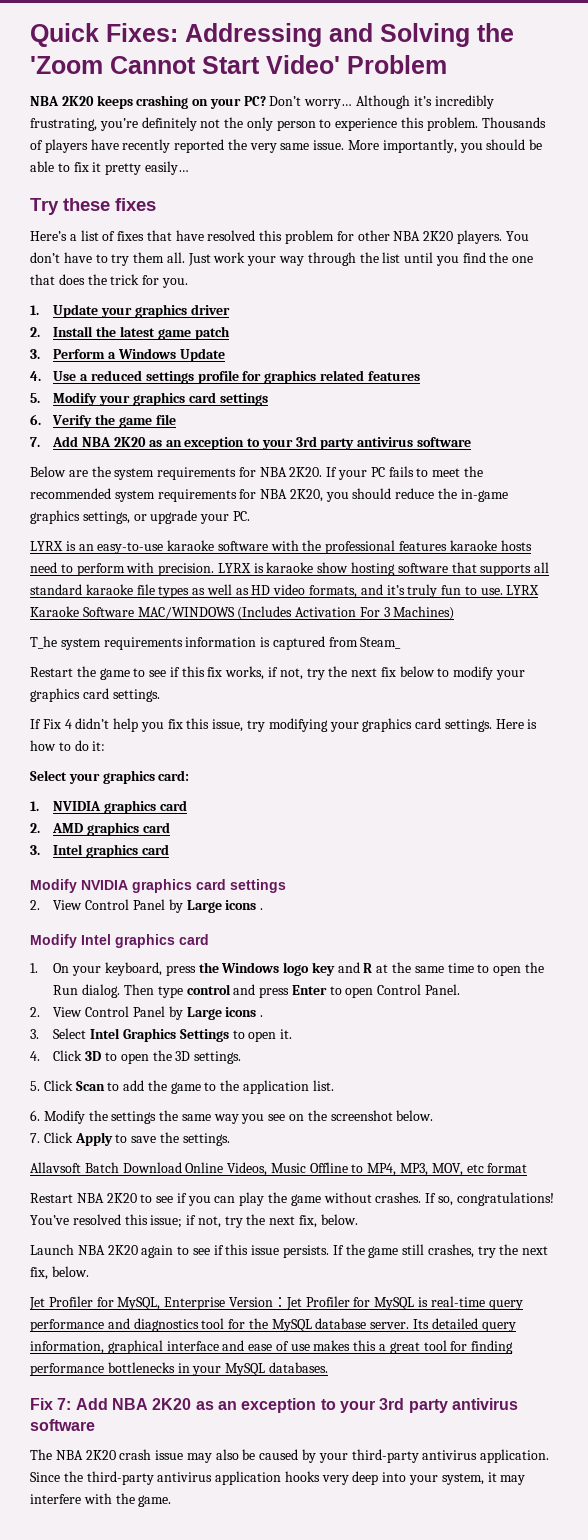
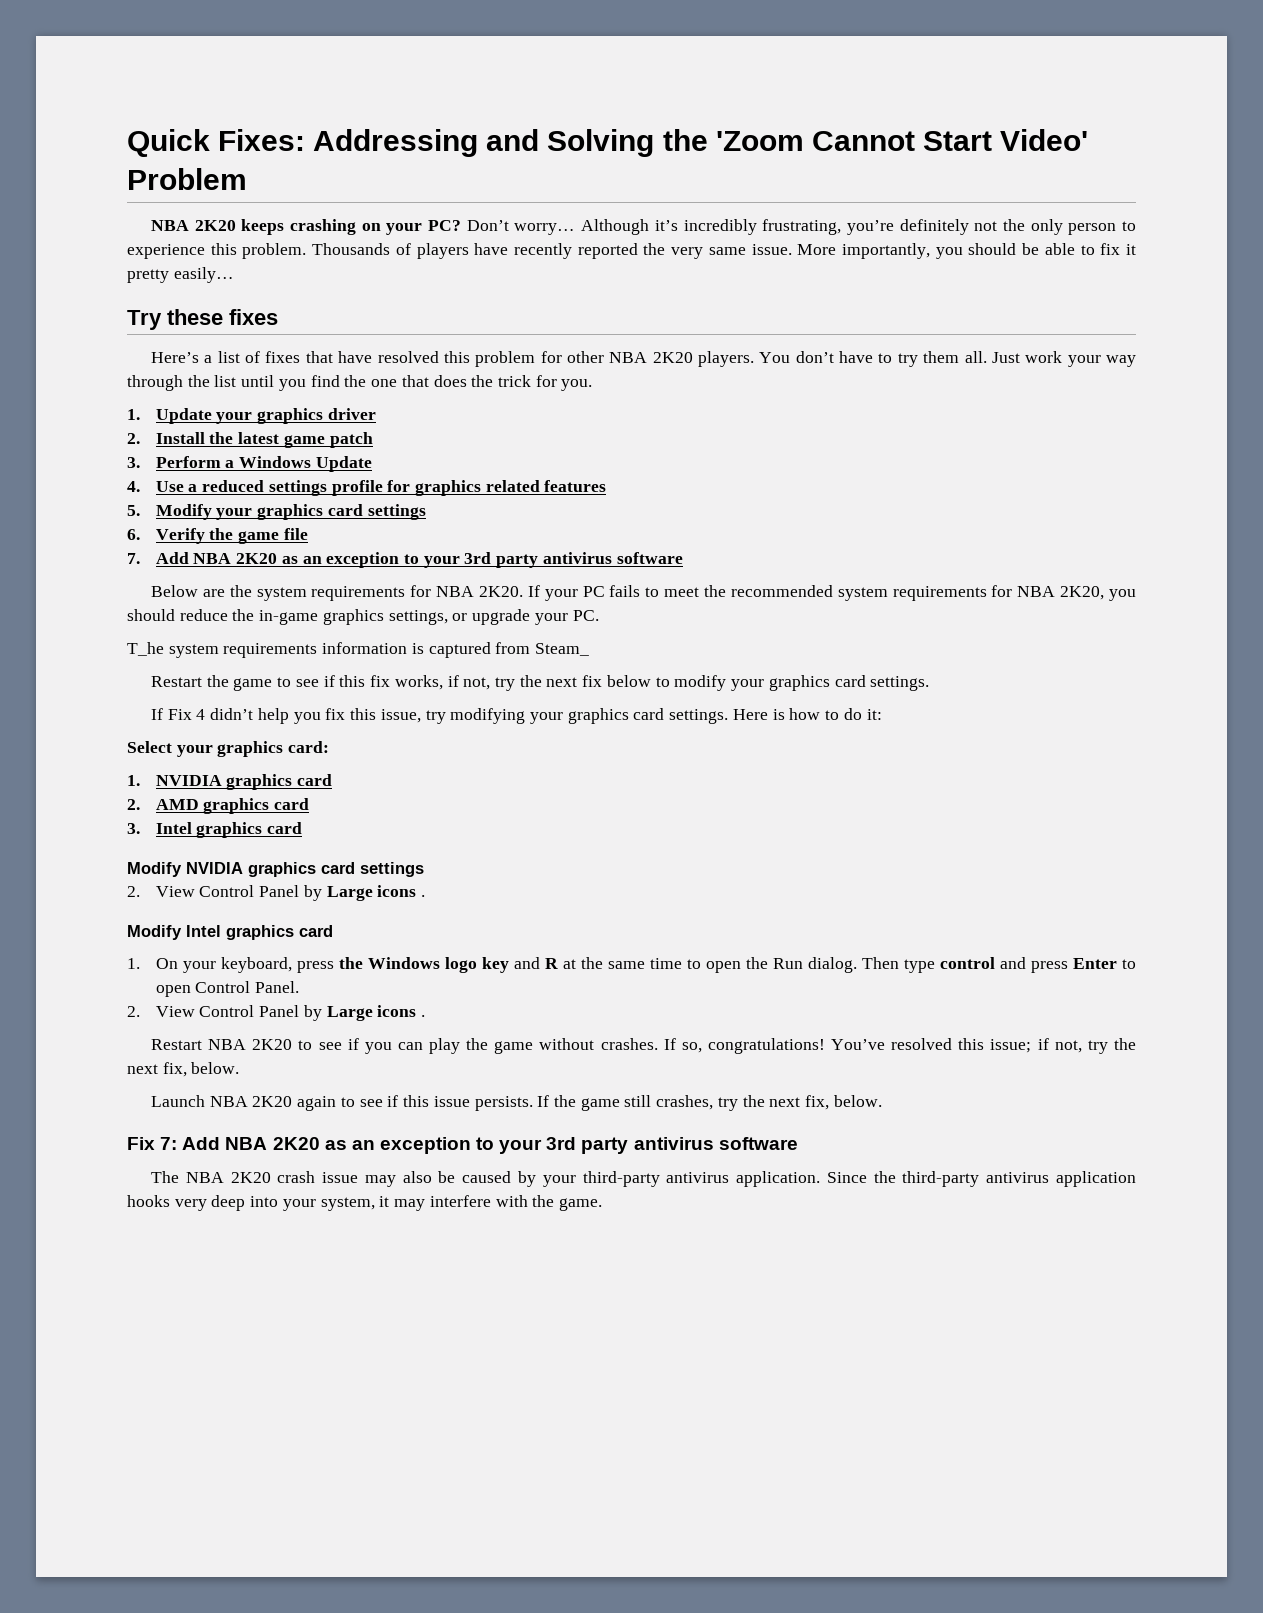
[30,540,532,554] [30,562,550,576] [30,584,540,598] [30,606,455,620] // LYRX is an easy-to-use karaoke software with the professional features karaoke hosts need to perform with precision. LYRX is karaoke show hosting software that supports all standard karaoke file types as well as HD video formats, and it’s truly fun to use. LYRX Karaoke Software MAC/WINDOWS (Includes Activation For 3 Machines) -> (599, 615) none
[30,1028,293,1042] [30,1050,242,1064] [30,1080,334,1094] [30,1110,434,1124] [30,1132,230,1146] [30,1162,528,1176] // 3. Select Intel Graphics Settings to open it. // 4. Click 3D to open the 3D settings. // 5. Click Scan to add the game to the application list. // 6. Modify the settings the same way you see on the screenshot below. // 7. Click Apply to save the settings. // Allavsoft Batch Download Online Videos, Music Offline to MP4, MP3, MOV, etc format -> (426, 1016) none
[29,1296,523,1310] [30,1318,516,1332] [30,1340,514,1354] [30,1362,328,1376] // Jet Profiler for MySQL, Enterprise Version：Jet Profiler for MySQL is real-time query performance and diagnostics tool for the MySQL database server. Its detailed query information, graphical interface and ease of use makes this a great tool for finding performance bottlenecks in your MySQL databases. -> (882, 1101) none

